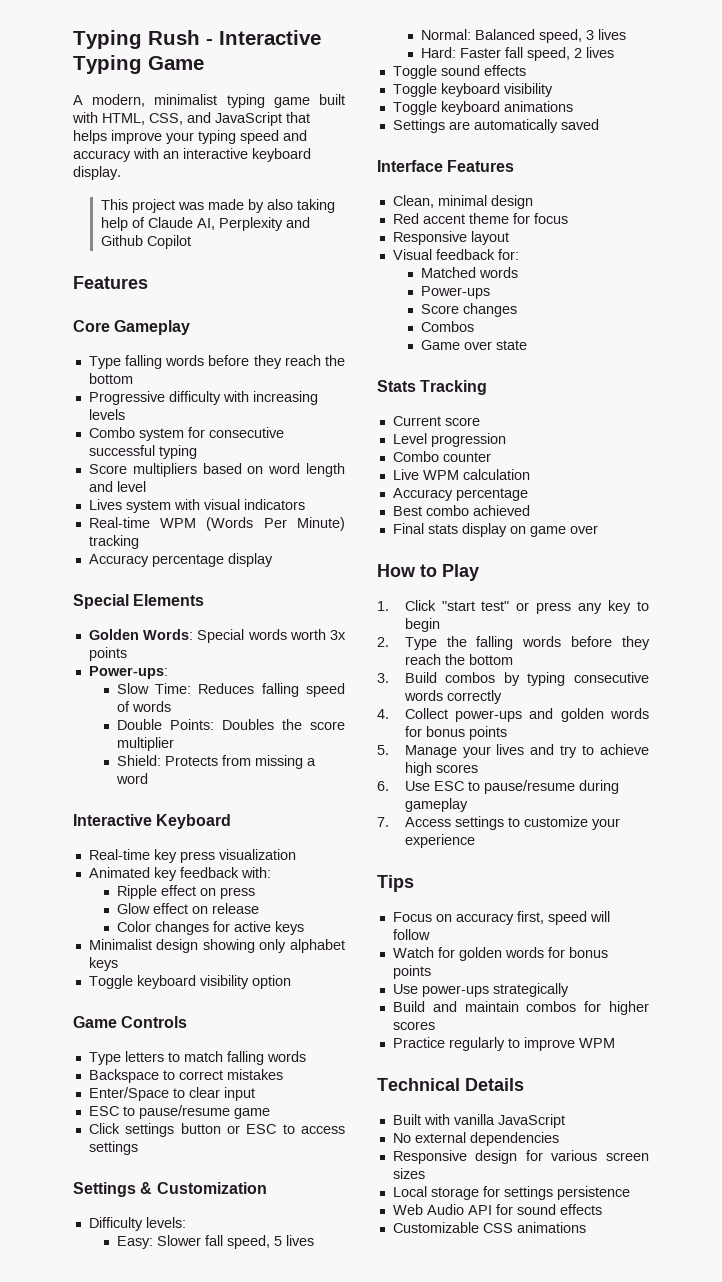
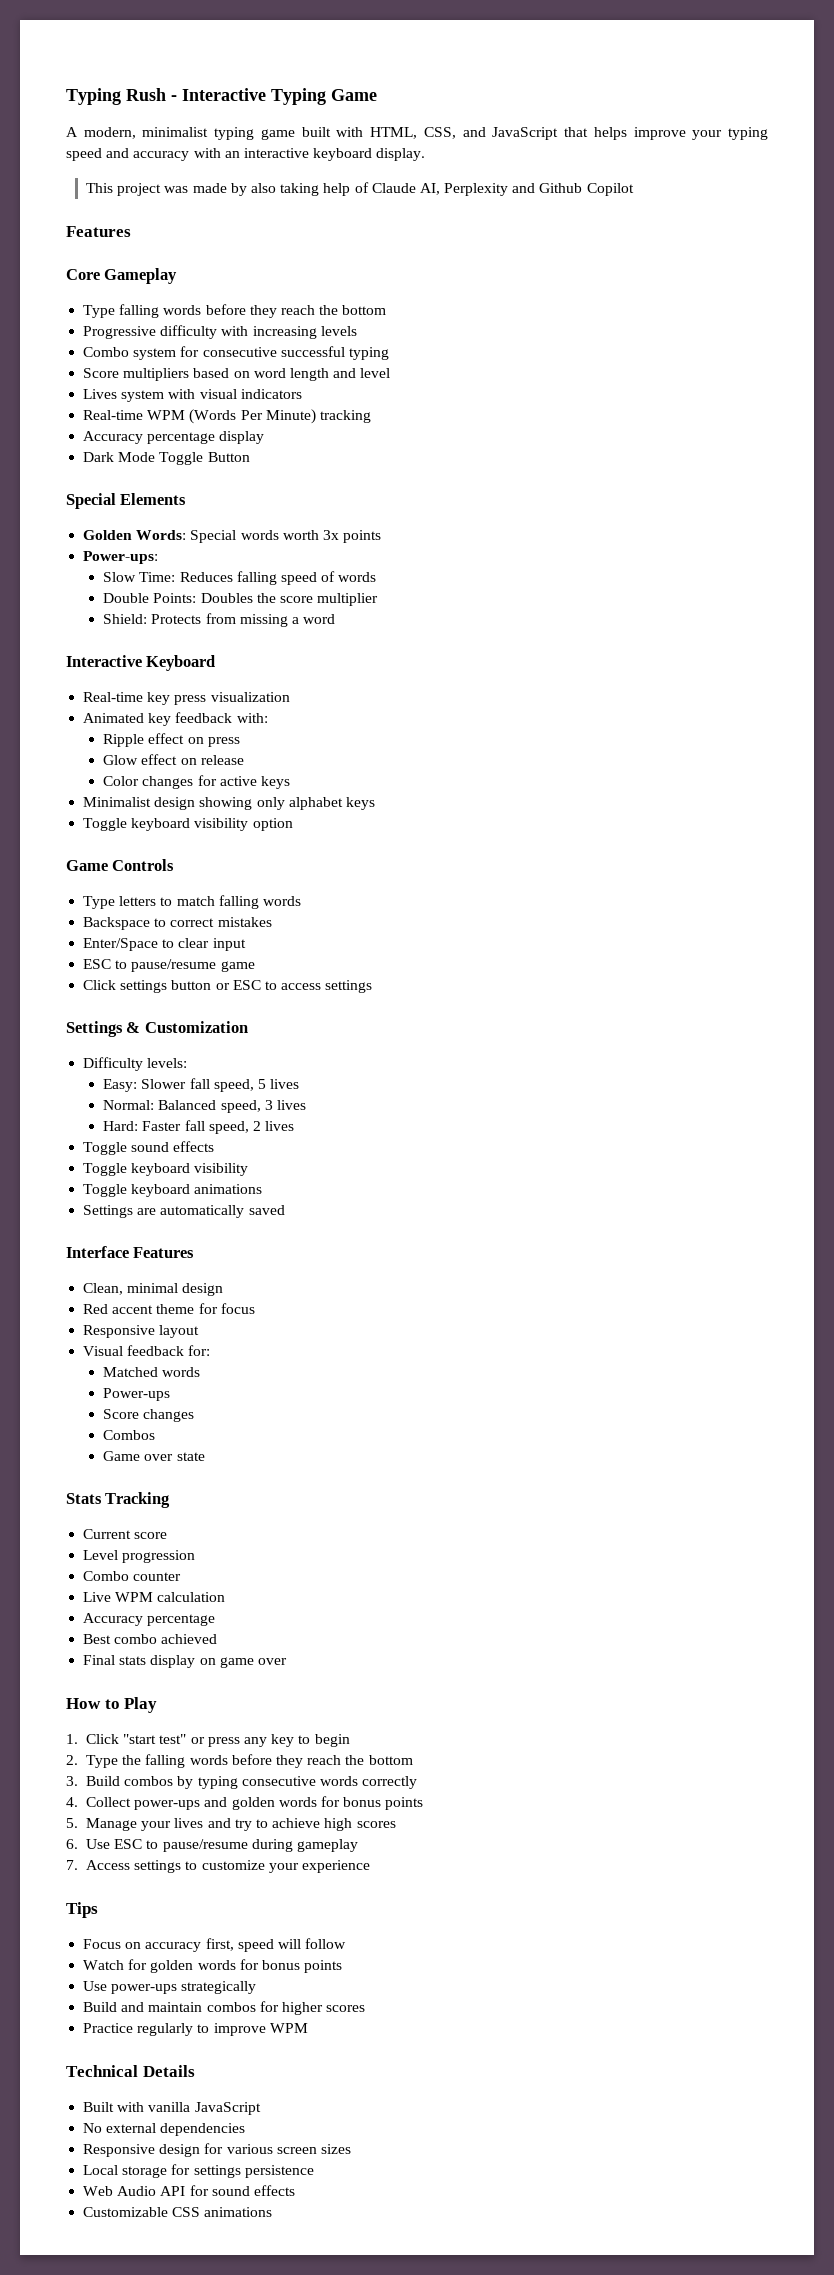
(273, 560) none -> [83,452,250,465] // Dark Mode Toggle Button

